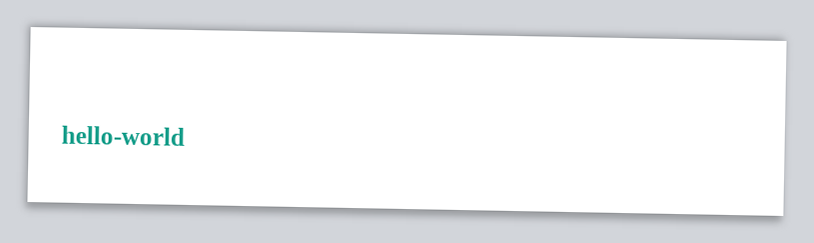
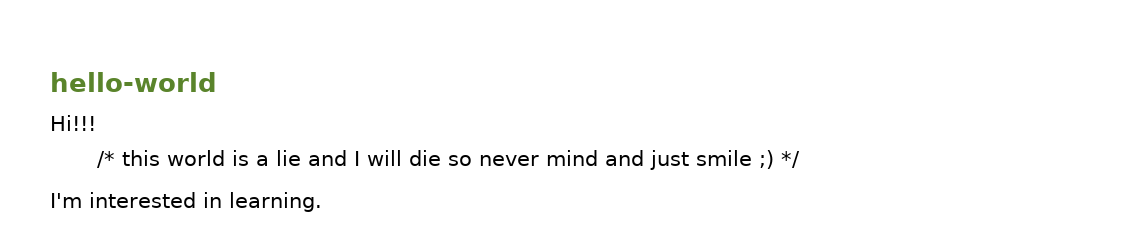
(185, 135) none -> [50,115,96,131] [97,150,801,170] [50,192,322,212] // Hi!!! // /* this world is a lie and I will die so never mind and just smile ;) */ // I'm interested in learning.

